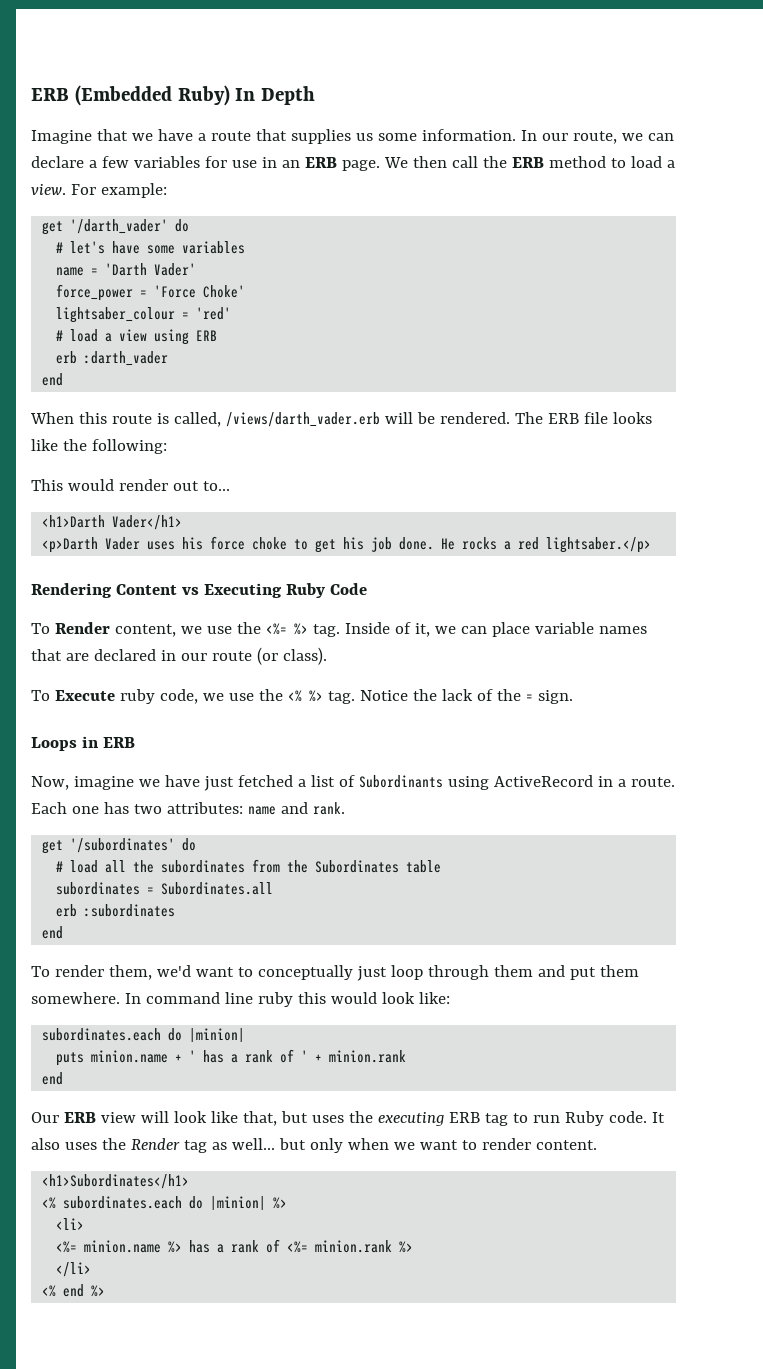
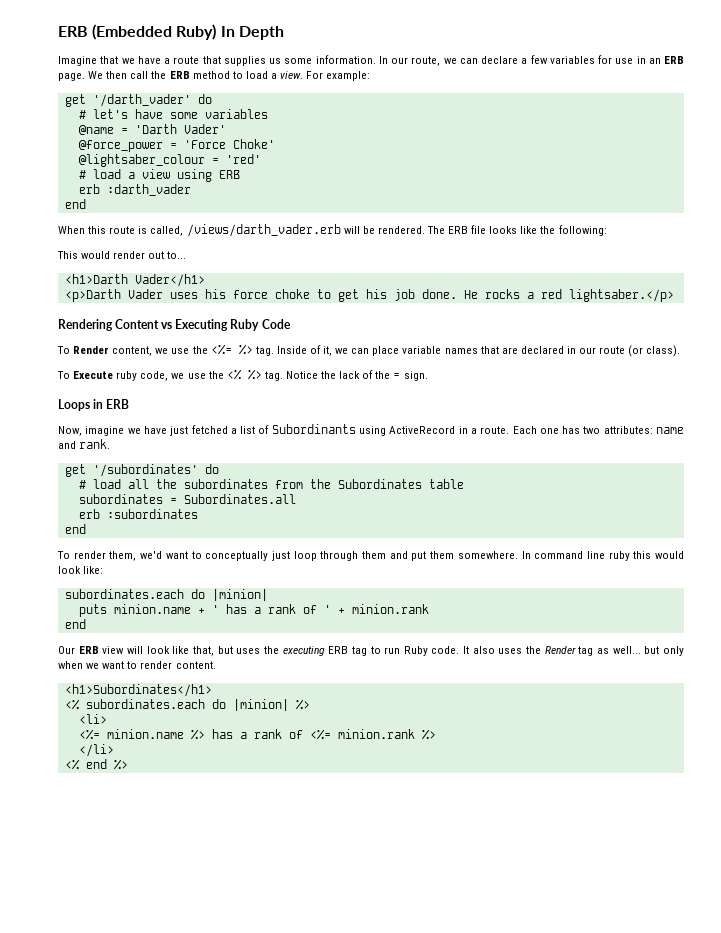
[56,267,85,276] name -> [78,125,114,135] @name
[56,284,134,301] force_power -> [78,140,163,152] @force_power
[56,307,176,323] lightsaber_colour -> [78,154,205,167] @lightsaber_colour

